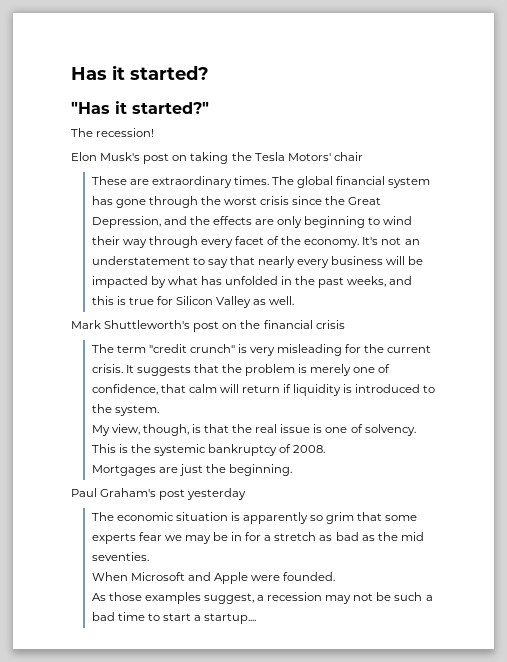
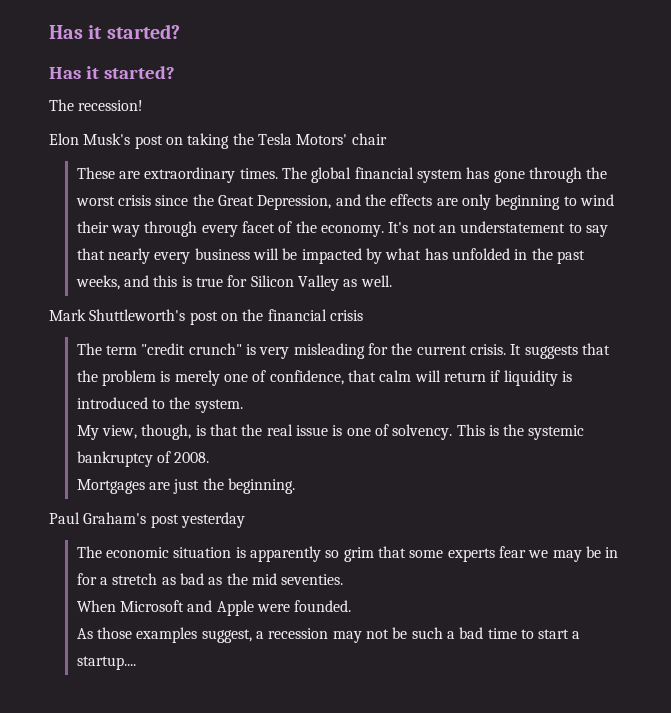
[71,65,209,80] [71,101,209,114] Has it started? // "Has it started?" -> [49,24,180,39] [49,66,175,79] Has it started? // Has it started?

